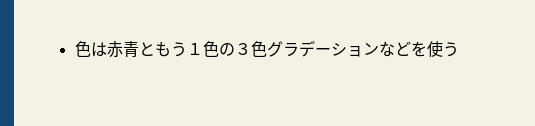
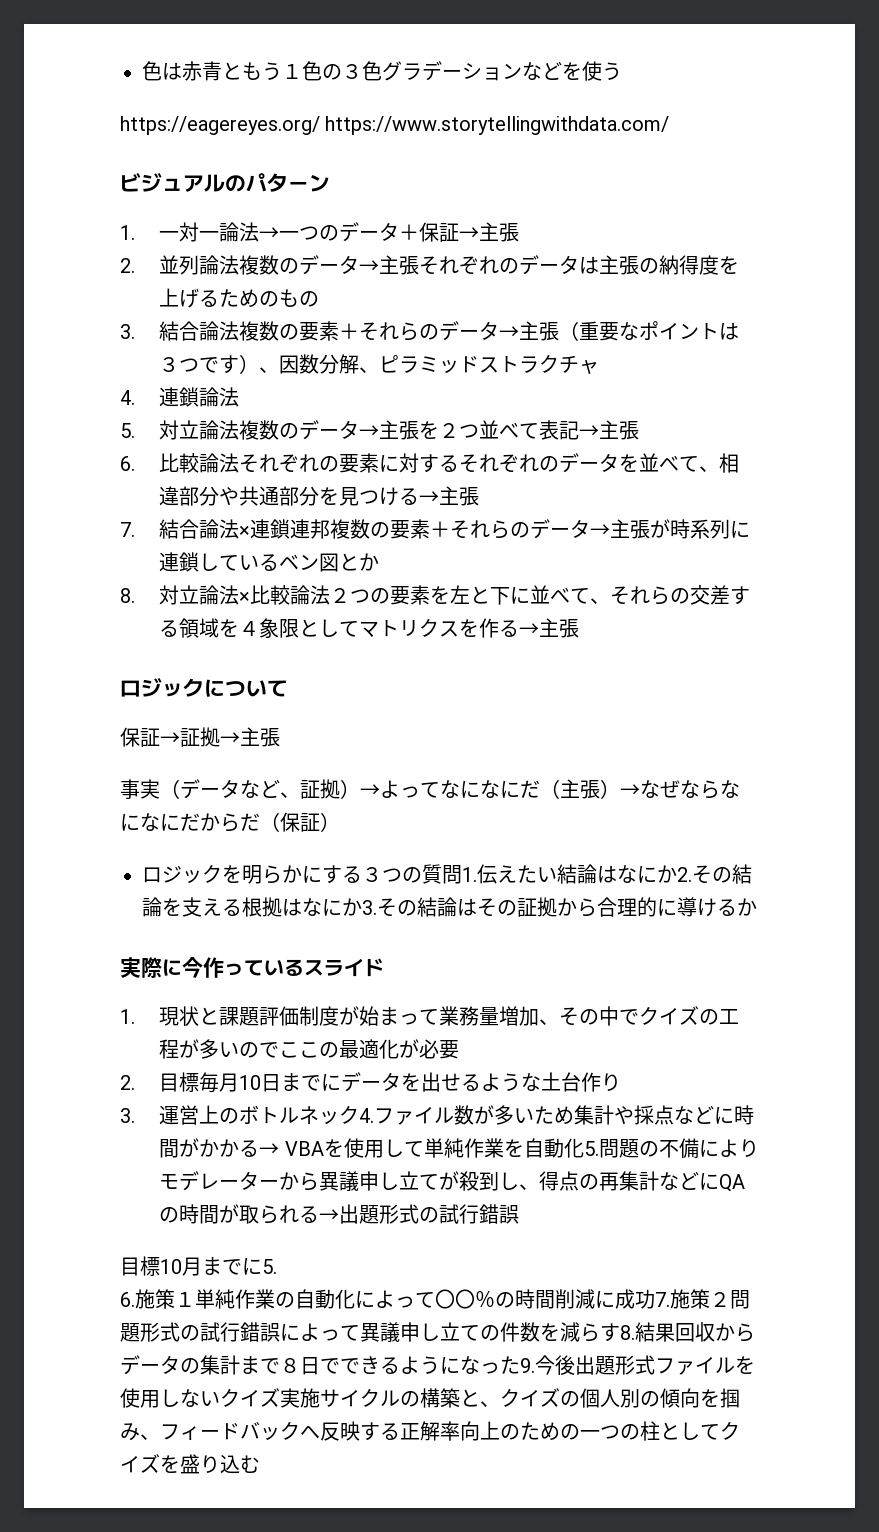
(459, 49) none -> [120,116,670,135] [120,173,330,192] [120,222,520,242] [120,255,740,275] [159,288,320,308] [120,321,740,341] [159,354,600,374] [120,387,240,407] [120,420,640,440] [120,453,740,473] [159,486,480,506] [120,519,751,539] [159,552,380,572] [120,585,751,605] [159,618,580,638] [120,678,288,697] [120,727,280,747] [120,779,740,799] [120,812,340,832] [142,864,752,884] [142,897,757,917] [120,957,384,978] [120,1006,740,1026] [159,1039,460,1059] [120,1072,622,1093] [120,1105,755,1125] [159,1138,759,1159] [159,1171,746,1192] [159,1204,520,1224] [120,1256,277,1276] [120,1289,750,1309] [120,1322,755,1342] [120,1355,755,1375] [120,1388,740,1408] [120,1421,740,1441] [120,1454,260,1474] // https://eagereyes.org/ https://www.storytellingwithdata.com/ // ビジュアルのパターン // 1.一対一論法→一つのデータ＋保証→主張 // 2.並列論法複数のデータ→主張それぞれのデータは主張の納得度を上げるためのもの // 3.結合論法複数の要素＋それらのデータ→主張（重要なポイントは３つです）、因数分解、ピラミッドストラクチャ // 4.連鎖論法 // 5.対立論法複数のデータ→主張を２つ並べて表記→主張 // 6.比較論法それぞれの要素に対するそれぞれのデータを並べて、相違部分や共通部分を見つける→主張 // 7.結合論法×連鎖連邦複数の要素＋それらのデータ→主張が時系列に連鎖しているベン図とか // 8.対立論法×比較論法２つの要素を左と下に並べて、それらの交差する領域を４象限としてマトリクスを作る→主張 // ロジックについて // 保証→証拠→主張 // 事実（データなど、証拠）→よってなになにだ（主張）→なぜならなになにだからだ（保証） // ロジックを明らかにする３つの質問1.伝えたい結論はなにか2.その結論を支える根拠はなにか3.その結論はその証拠から合理的に導けるか // 実際に今作っているスライド // 1.現状と課題評価制度が始まって業務量増加、その中でクイズの工程が多いのでここの最適化が必要 // 2.目標毎月10日までにデータを出せるような土台作り // 3.運営上のボトルネック4.ファイル数が多いため集計や採点などに時間がかかる→ VBAを使用して単純作業を自動化5.問題の不備によりモデレーターから異議申し立てが殺到し、得点の再集計などにQAの時間が取られる→出題形式の試行錯誤 // 目標10月までに5. // 6.施策１単純作業の自動化によって〇〇％の時間削減に成功7.施策２問題形式の試行錯誤によって異議申し立ての件数を減らす8.結果回収からデータの集計まで８日でできるようになった9.今後出題形式ファイルを使用しないクイズ実施サイクルの構築と、クイズの個人別の傾向を掴み、フィードバックへ反映する正解率向上のための一つの柱としてクイズを盛り込む

